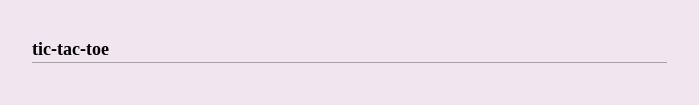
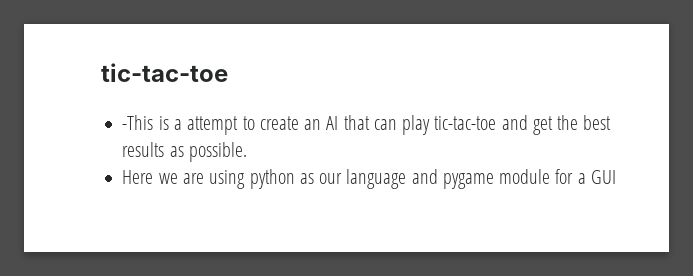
[32,42,109,55] tic-tac-toe -> [101,63,228,82] [122,115,612,135] [122,142,247,162] [122,169,616,189] tic-tac-toe // -This is a attempt to create an AI that can play tic-tac-toe and get the best results as possible. // Here we are using python as our language and pygame module for a GUI

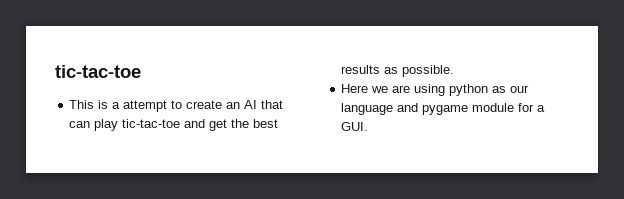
[122,115,154,130] -This -> [69,100,95,109] This
[590,170,616,184] GUI -> [341,122,369,131] GUI.

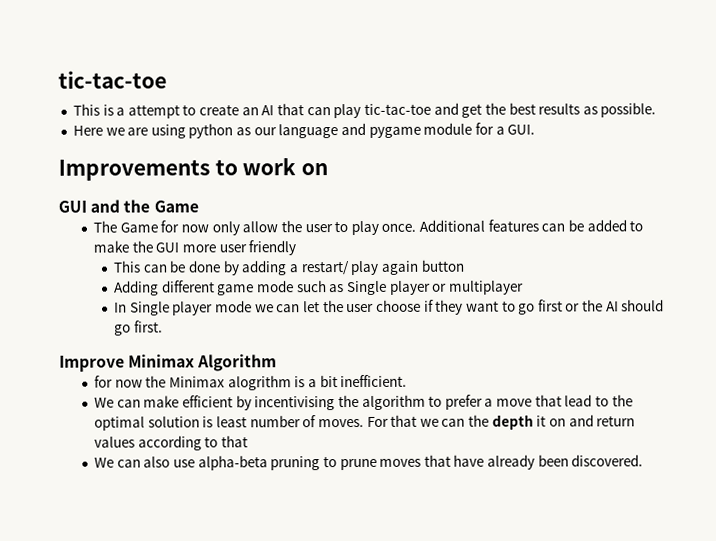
(369, 126) none -> [58,158,329,181] [58,199,199,213] [93,219,644,236] [93,240,297,256] [113,259,465,276] [114,280,524,296] [114,299,665,316] [114,320,163,336] [59,354,278,372] [94,374,408,391] [94,394,633,411] [94,414,636,431] [94,435,248,451] [94,454,644,471] // Improvements to work on // GUI and the Game // The Game for now only allow the user to play once. Additional features can be added to make the GUI more user friendly // This can be done by adding a restart/ play again button // Adding different game mode such as Single player or multiplayer // In Single player mode we can let the user choose if they want to go first or the AI should go first. // Improve Minimax Algorithm // for now the Minimax alogrithm is a bit inefficient. // We can make efficient by incentivising the algorithm to prefer a move that lead to the optimal solution is least number of moves. For that we can the depth it on and return values according to that // We can also use alpha-beta pruning to prune moves that have already been discovered.

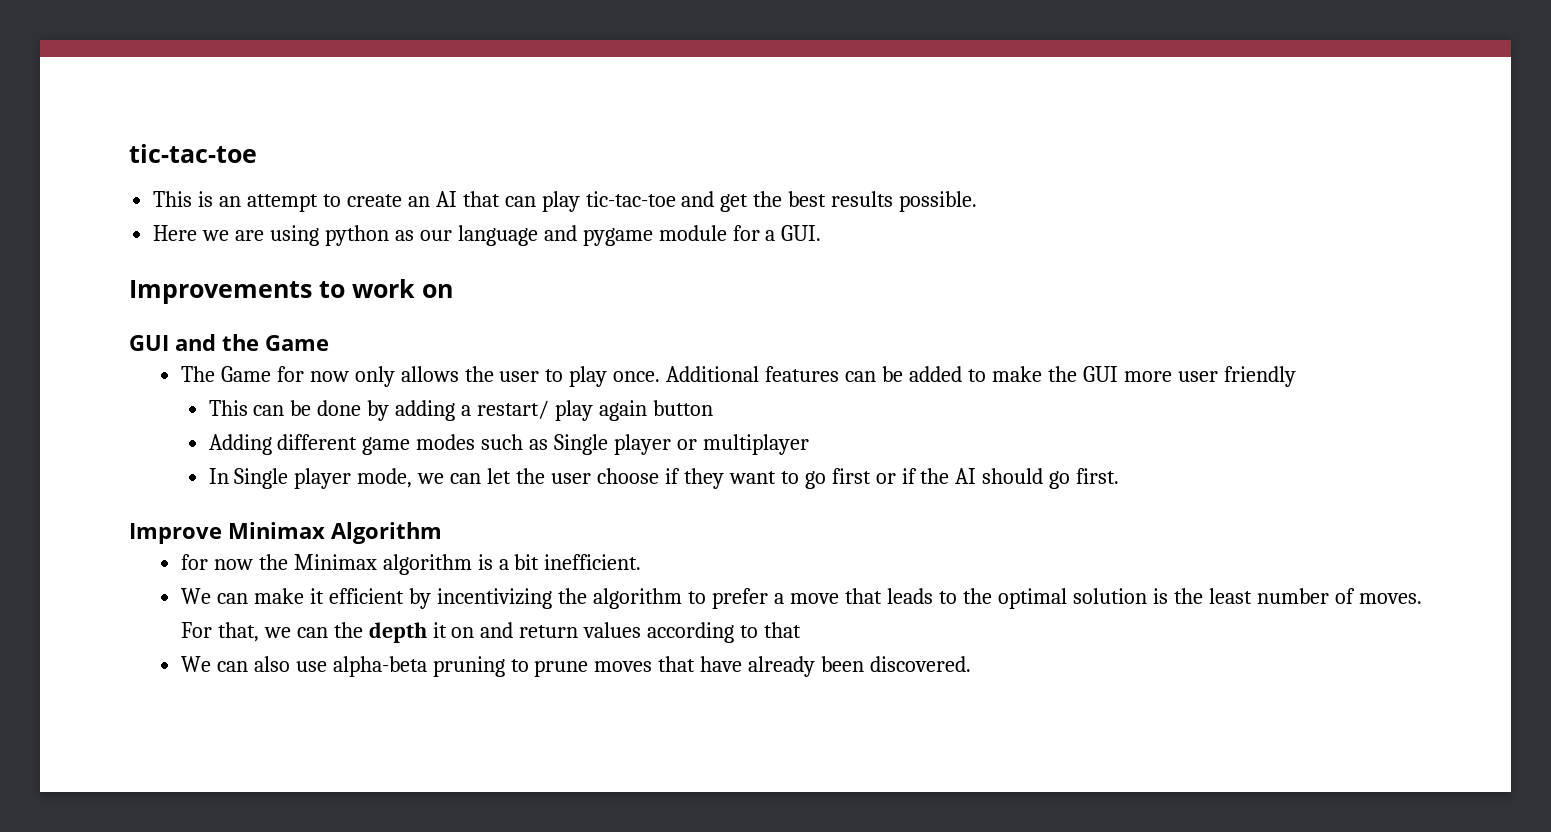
[116,107,126,116] a -> [219,196,242,207] an
[582,106,598,115] as -> (894, 199) none
[242,221,279,233] allow -> [400,366,459,382] allows
[257,280,295,293] mode -> [416,434,476,450] modes
[215,300,253,313] mode -> [357,468,413,488] mode,
(581, 307) none -> [901,468,917,484] if
[227,375,292,391] alogrithm -> [382,554,472,575] algorithm
(180, 401) none -> [309,588,324,604] it
[254,396,336,411] incentivising -> [436,588,552,609] incentivizing
[564,394,593,407] lead -> [886,588,933,604] leads
(214, 422) none -> [1173,588,1203,604] the
[390,414,418,427] that -> [217,622,259,642] that,

